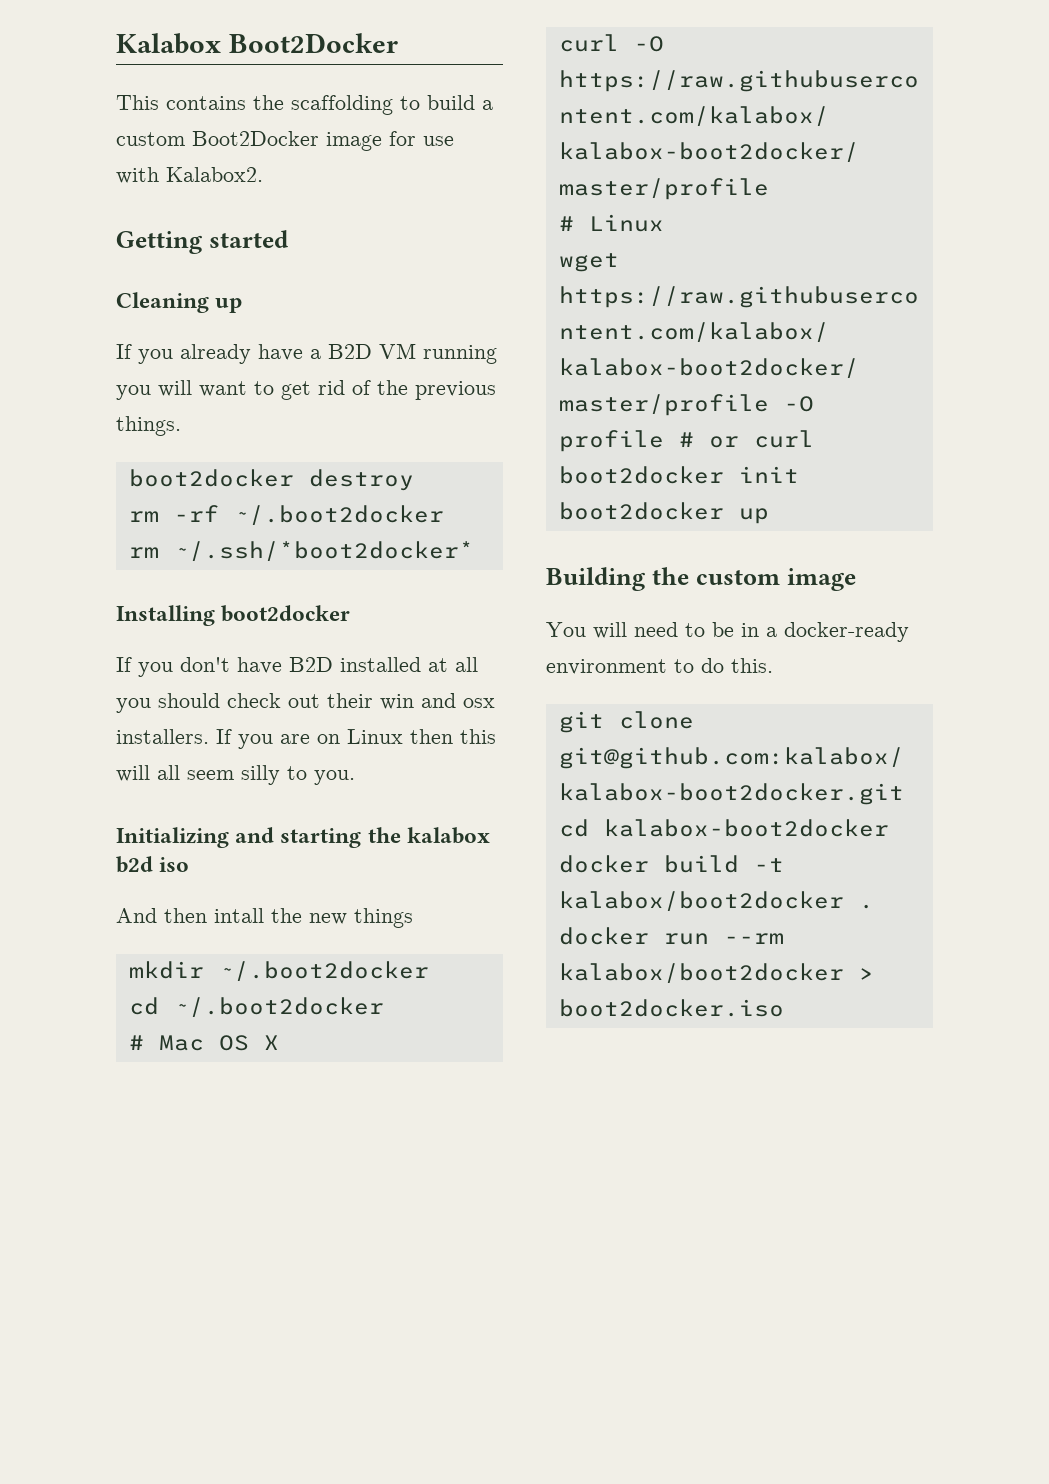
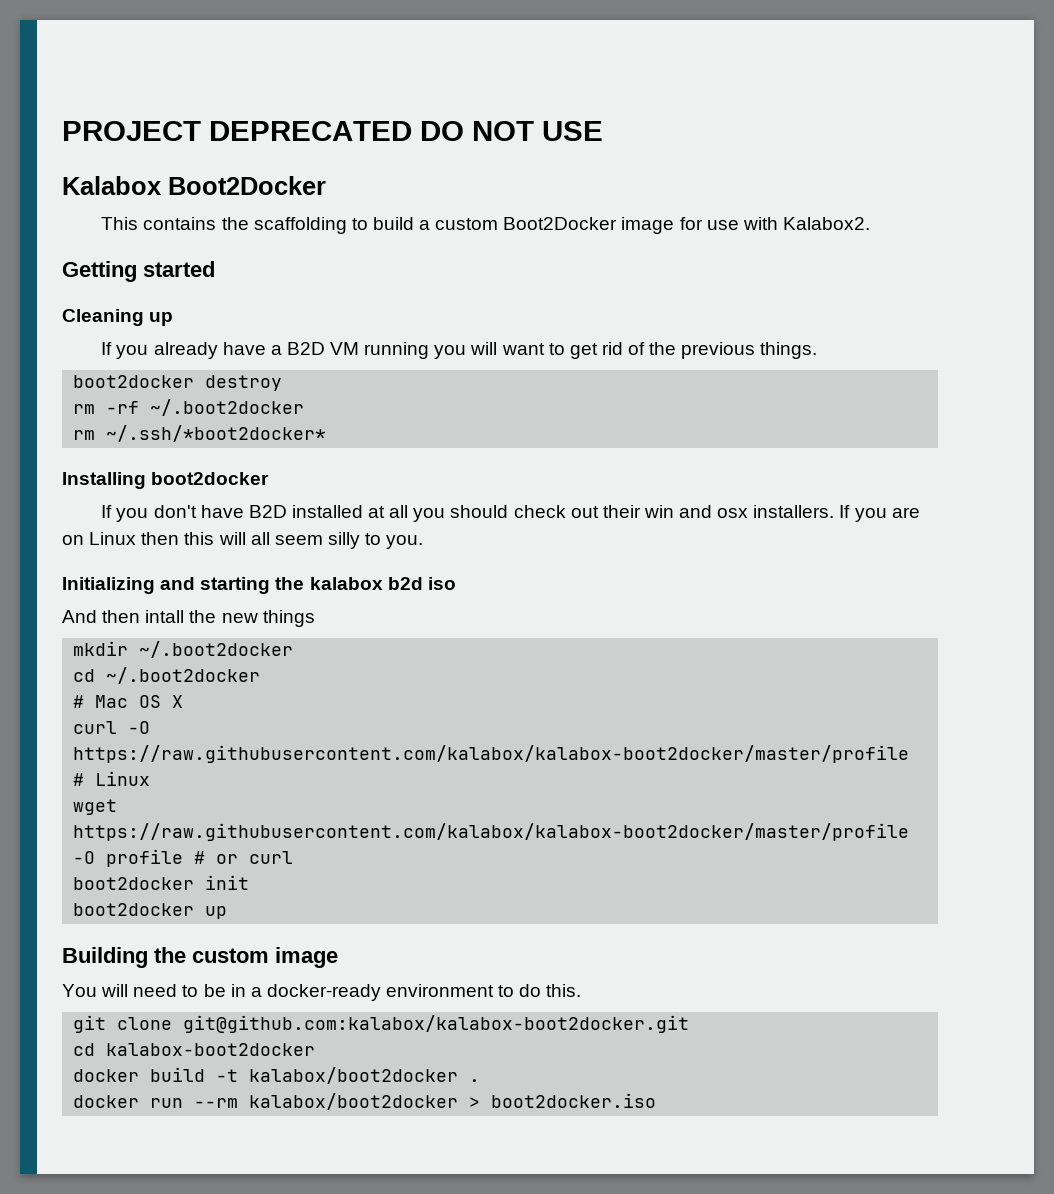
(116, 43) none -> [62,121,603,141] PROJECT DEPRECATED DO NOT USE //

